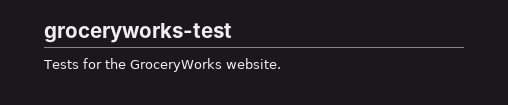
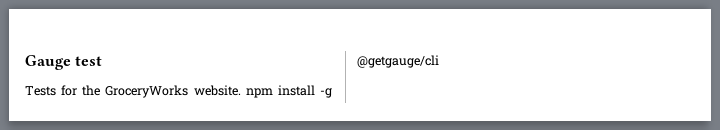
[44,23,232,43] groceryworks-test -> [25,55,103,70] Gauge test
(281, 63) none -> [245,85,332,98] [357,55,439,68] npm install -g @getgauge/cli

